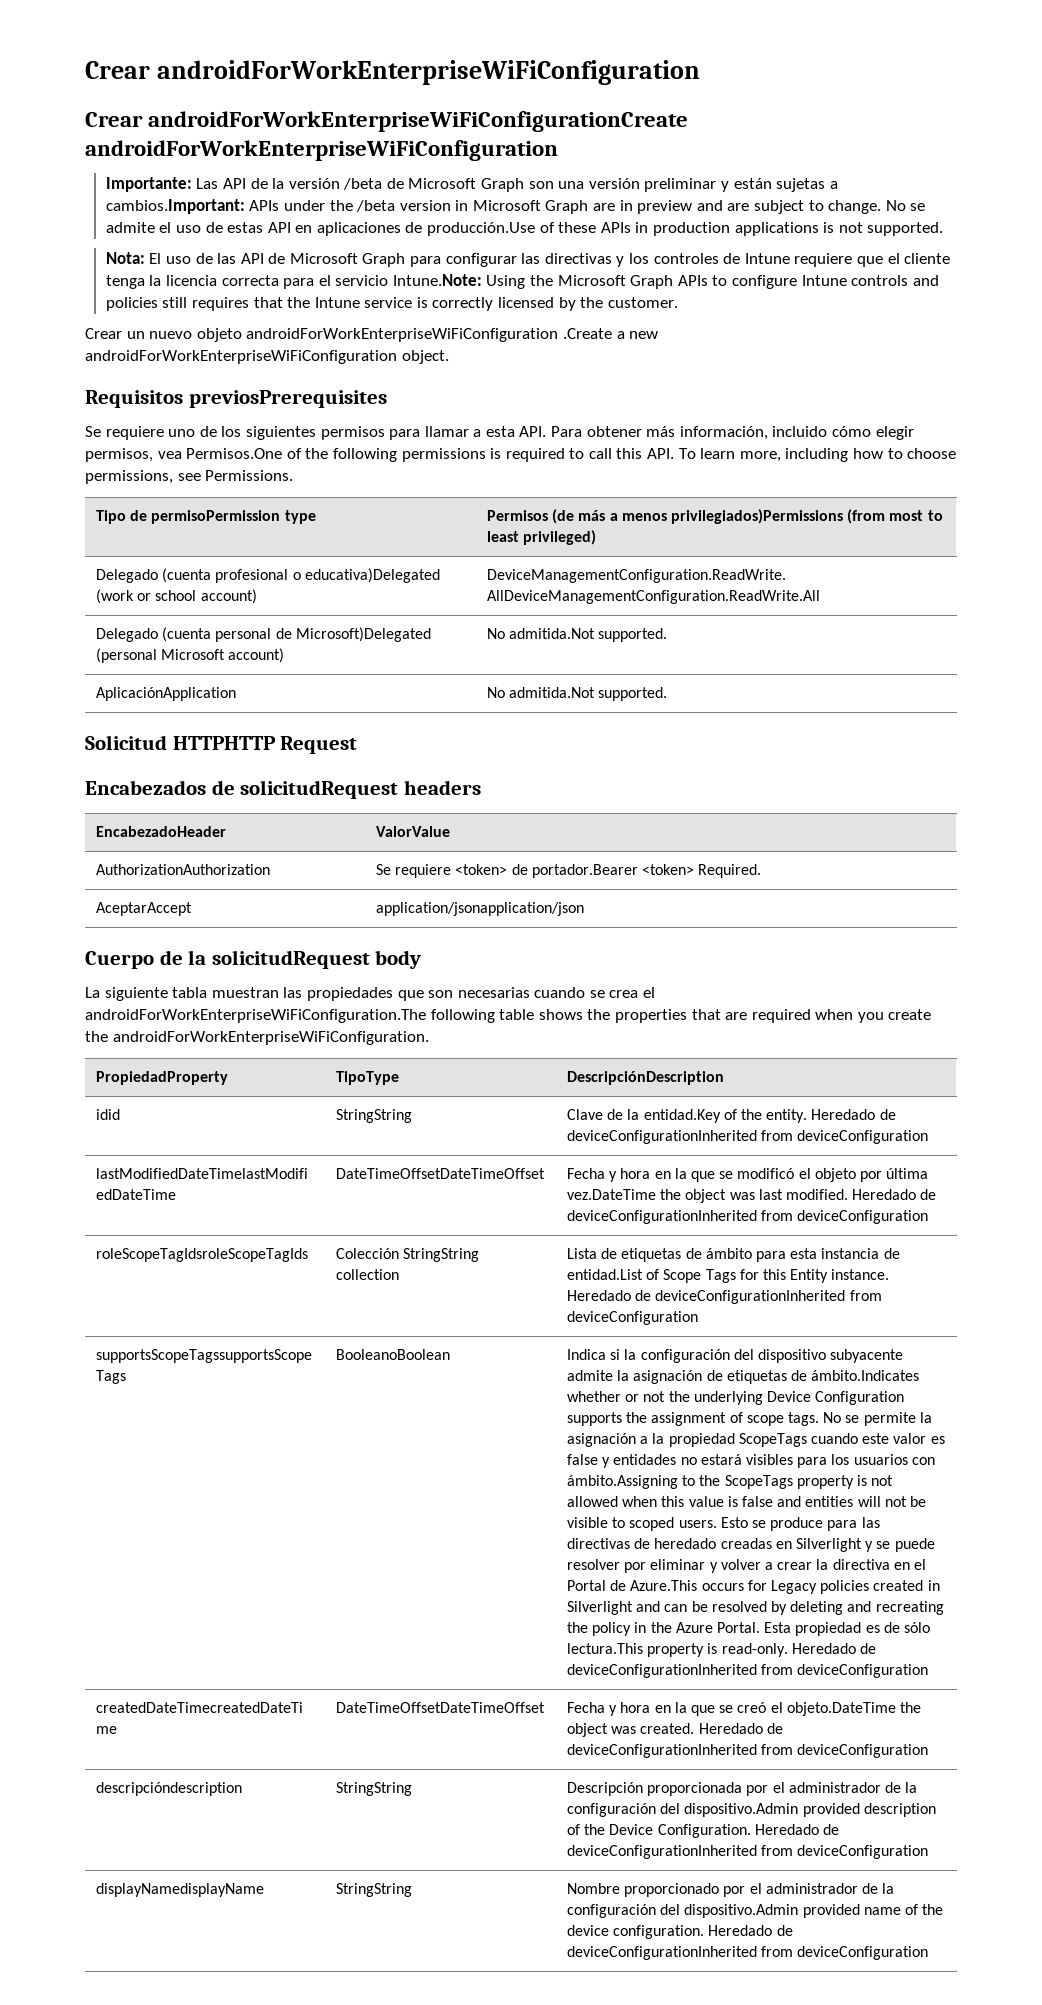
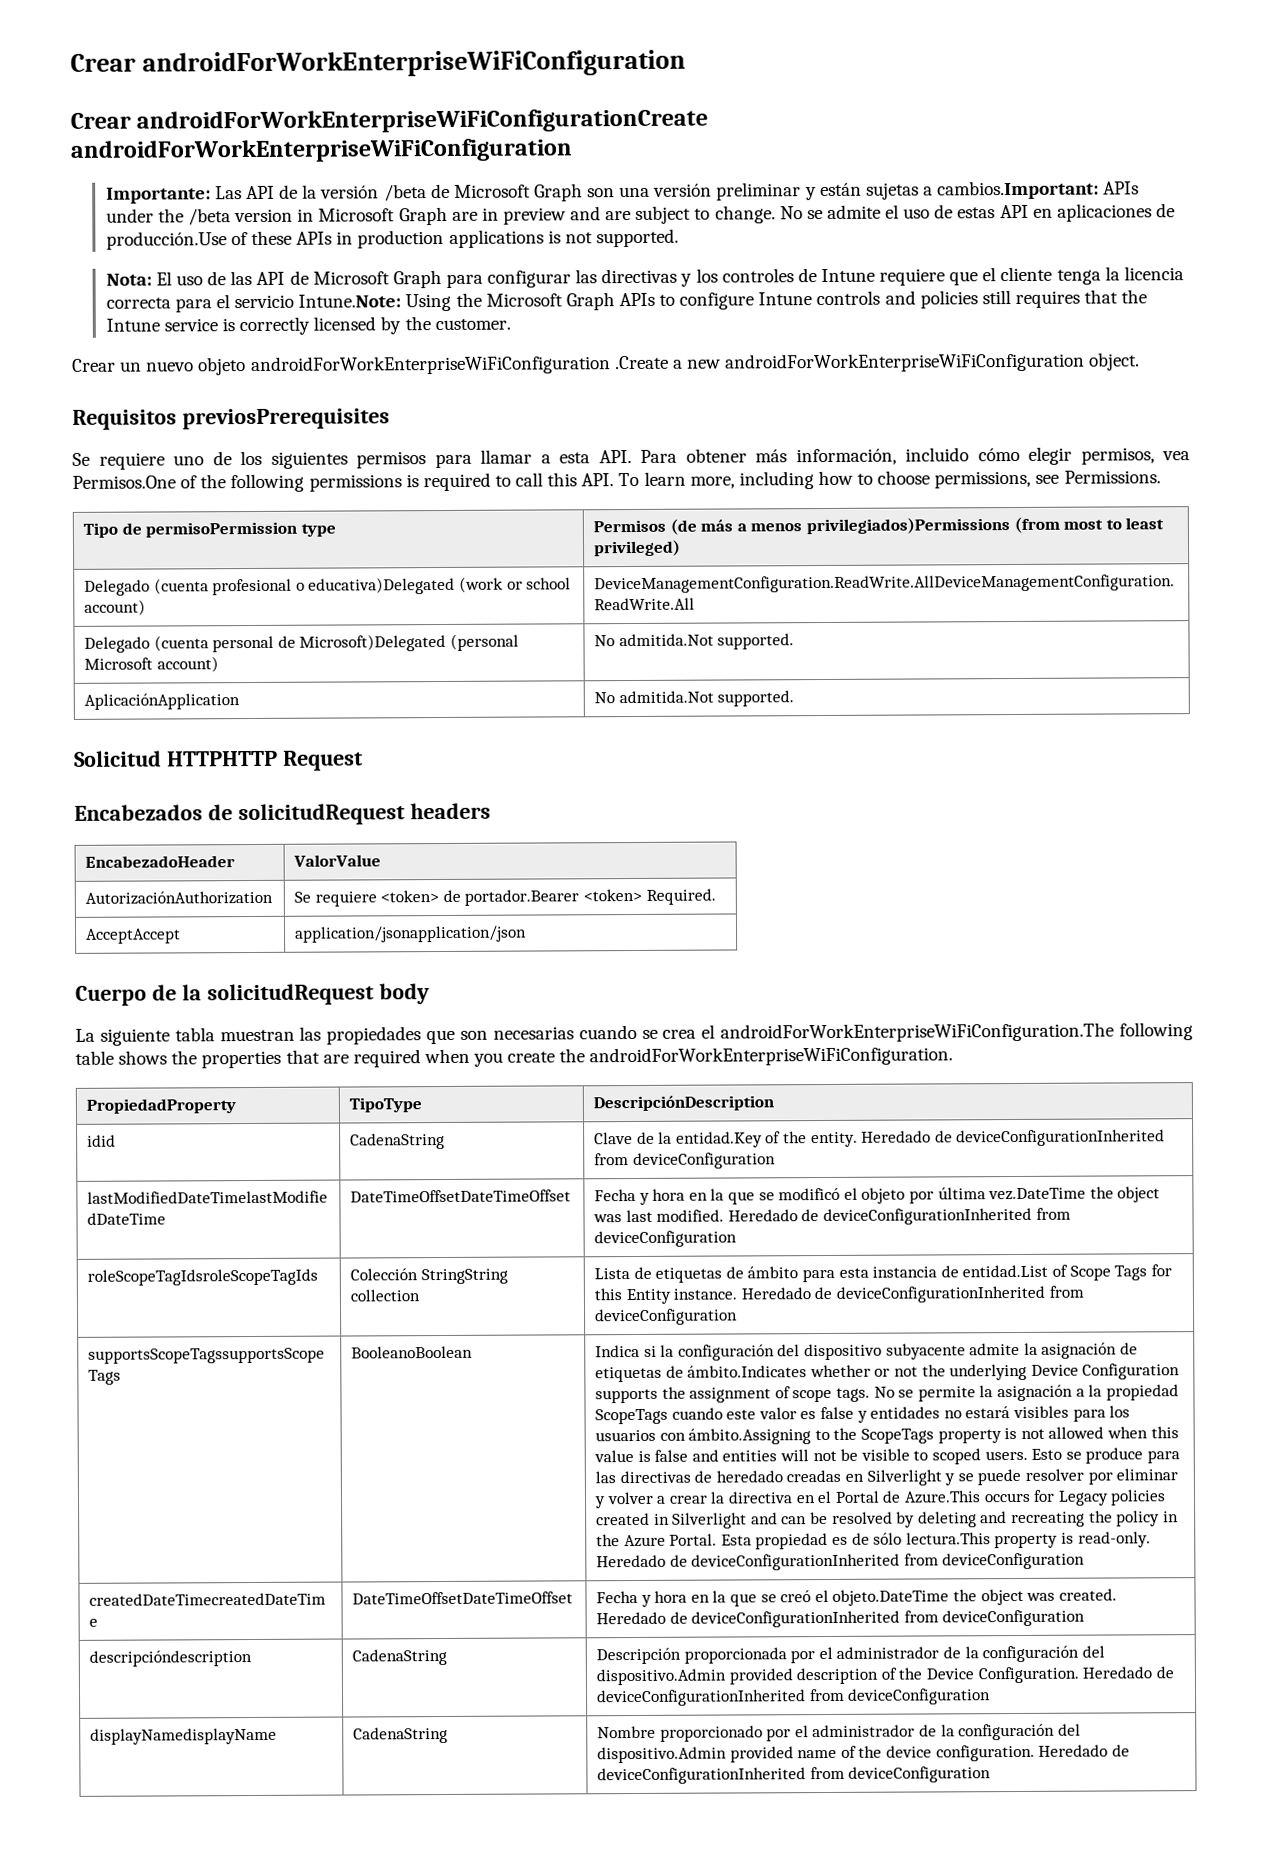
[96,864,271,875] AuthorizationAuthorization -> [85,890,274,905] AutorizaciónAuthorization
[96,902,193,916] AceptarAccept -> [86,928,182,944] AcceptAccept
[336,1109,413,1123] StringString -> [350,1132,446,1150] CadenaString
[336,1782,413,1796] StringString -> [352,1648,448,1666] CadenaString
[336,1883,413,1897] StringString -> [353,1726,449,1744] CadenaString

